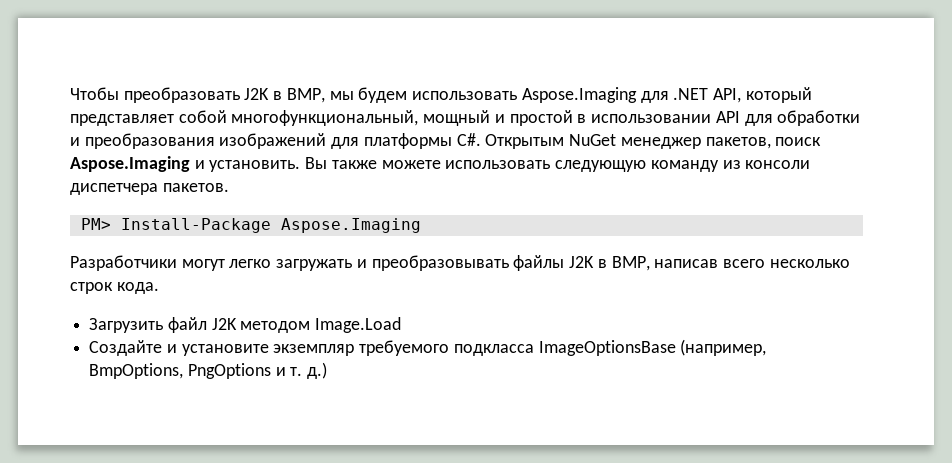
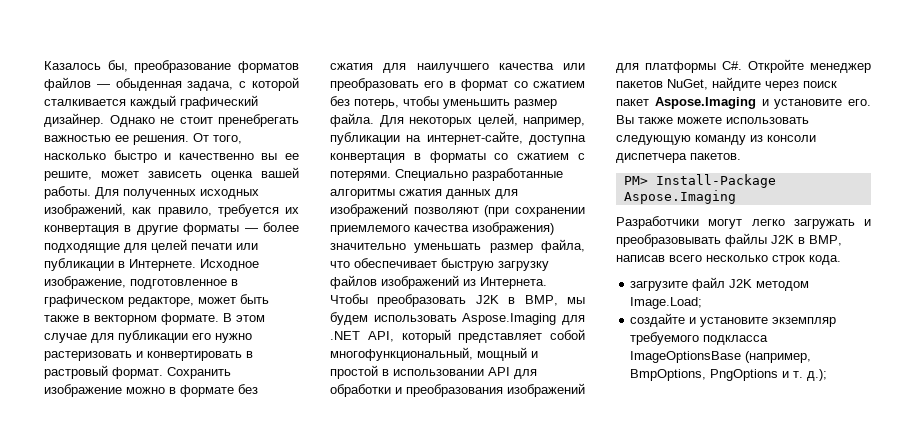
(70, 93) none -> [44,60,299,73] [44,77,299,91] [44,95,258,109] [44,113,299,127] [44,133,242,145] [44,150,299,163] [44,167,299,181] [44,186,259,199] [44,203,299,217] [44,222,299,235] [44,239,258,253] [44,258,259,271] [44,276,238,289] [44,294,269,307] [44,313,265,325] [44,330,252,343] [44,351,253,361] [44,365,231,379] [44,384,258,397] [330,63,585,73] [330,78,585,91] [330,96,557,109] [330,113,585,127] [330,131,586,145] [330,151,585,163] [330,168,563,181] [330,189,518,199] [330,203,585,217] [330,222,554,235] [330,239,585,253] [330,258,549,271] [330,275,547,289] Казалось бы, преобразование форматов файлов — обыденная задача, с которой сталкивается каждый графический дизайнер. Однако не стоит пренебрегать важностью ее решения. От того, насколько быстро и качественно вы ее решите, может зависеть оценка вашей работы. Для полученных исходных изображений, как правило, требуется их конвертация в другие форматы — более подходящие для целей печати или публикации в Интернете. Исходное изображение, подготовленное в графическом редакторе, может быть также в векторном формате. В этом случае для публикации его нужно растеризовать и конвертировать в растровый формат. Сохранить изображение можно в формате без сжатия для наилучшего качества или преобразовать его в формат со сжатием без потерь, чтобы уменьшить размер файла. Для некоторых целей, например, публикации на интернет-сайте, доступна конвертация в форматы со сжатием с потерями. Специально разработанные алгоритмы сжатия данных для изображений позволяют (при сохранении приемлемого качества изображения) значительно уменьшать размер файла, что обеспечивает быструю загрузку файлов изображений из Интернета.
[485,134,822,149] [70,156,301,172] Открытым NuGet менеджер пакетов, поиск Aspose.Imaging и установить. -> [748,59,871,73] [616,77,837,91] [616,97,871,109] Откройте менеджер пакетов NuGet, найдите через поиск пакет Aspose.Imaging и установите его.
[89,318,164,333] Загрузить -> [630,281,689,291] загрузите
[315,317,402,333] [89,340,163,356] Image.Load // Создайте -> [630,297,703,309] [630,313,686,327] Image.Load; // создайте
[307,362,328,379] д.) -> [807,369,828,381] д.);

